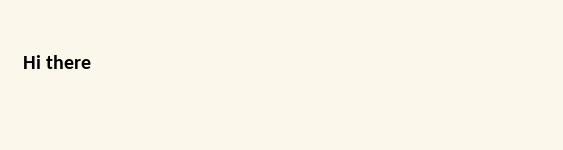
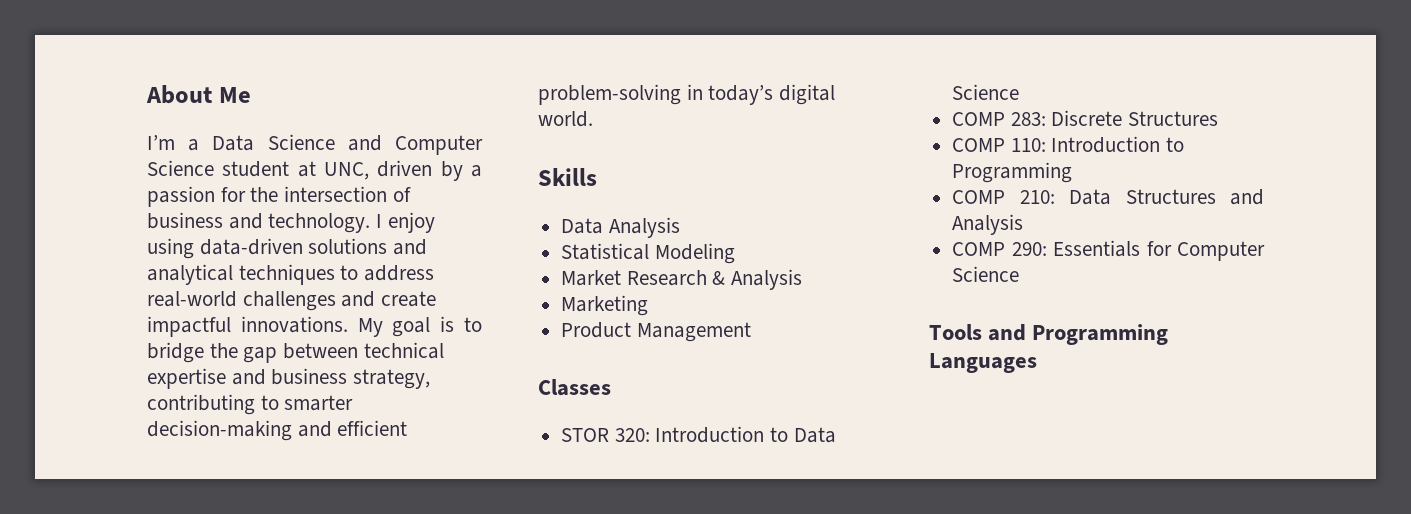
[23,55,92,69] Hi there -> [146,85,251,104] [147,134,483,155] [147,160,482,181] [147,186,411,207] [147,212,435,233] [147,238,428,259] [147,264,435,285] [147,291,437,311] [147,316,482,337] [147,342,444,363] [147,368,431,389] [147,394,354,415] [147,420,408,441] [538,84,836,105] [538,111,593,127] [538,168,597,186] [561,217,680,238] [561,243,735,264] [561,269,803,290] [561,295,649,316] [561,322,751,342] [538,379,611,396] [561,426,836,443] [952,84,1020,100] [952,110,1219,126] [952,136,1185,153] [952,162,1073,183] [952,189,1264,205] [952,214,1024,235] [952,240,1265,261] [952,266,1020,282] [929,324,1169,345] [929,353,1037,373] About Me // I’m a Data Science and Computer Science student at UNC, driven by a passion for the intersection of business and technology. I enjoy using data-driven solutions and analytical techniques to address real-world challenges and create impactful innovations. My goal is to bridge the gap between technical expertise and business strategy, contributing to smarter decision-making and efficient problem-solving in today’s digital world. // Skills // Data Analysis // Statistical Modeling // Market Research & Analysis // Marketing // Product Management // Classes // STOR 320: Introduction to Data Science // COMP 283: Discrete Structures // COMP 110: Introduction to Programming // COMP 210: Data Structures and Analysis // COMP 290: Essentials for Computer Science // Tools and Programming Languages

